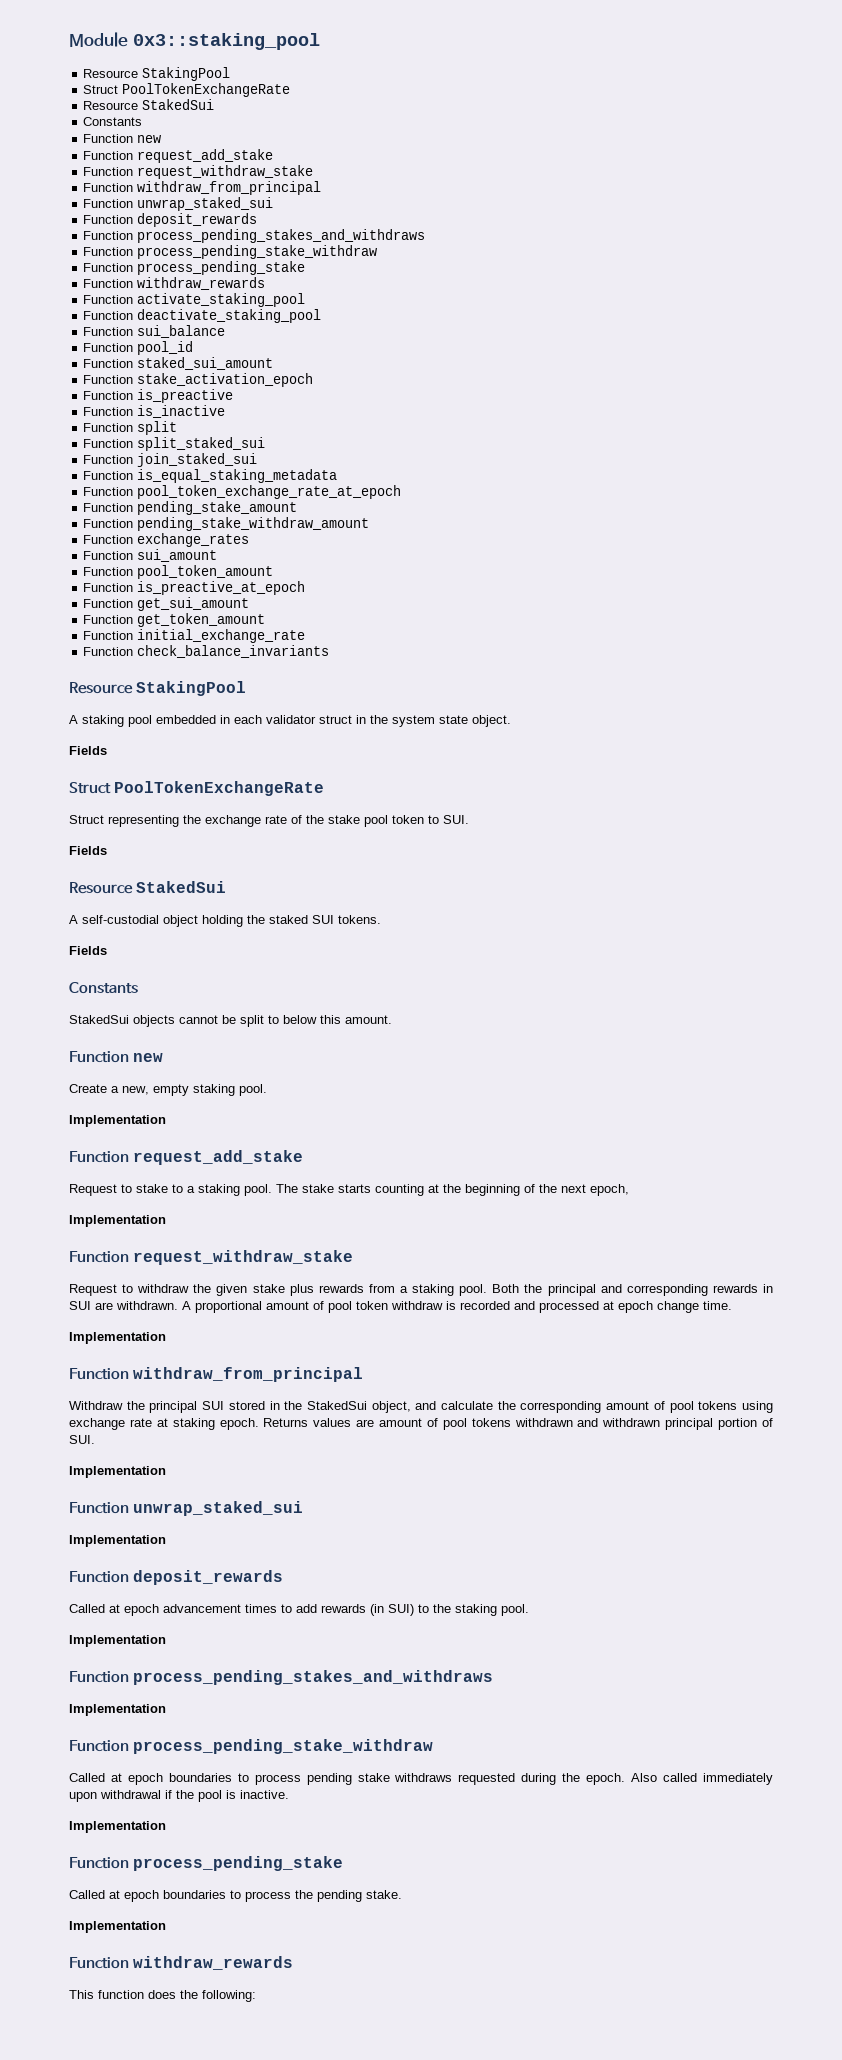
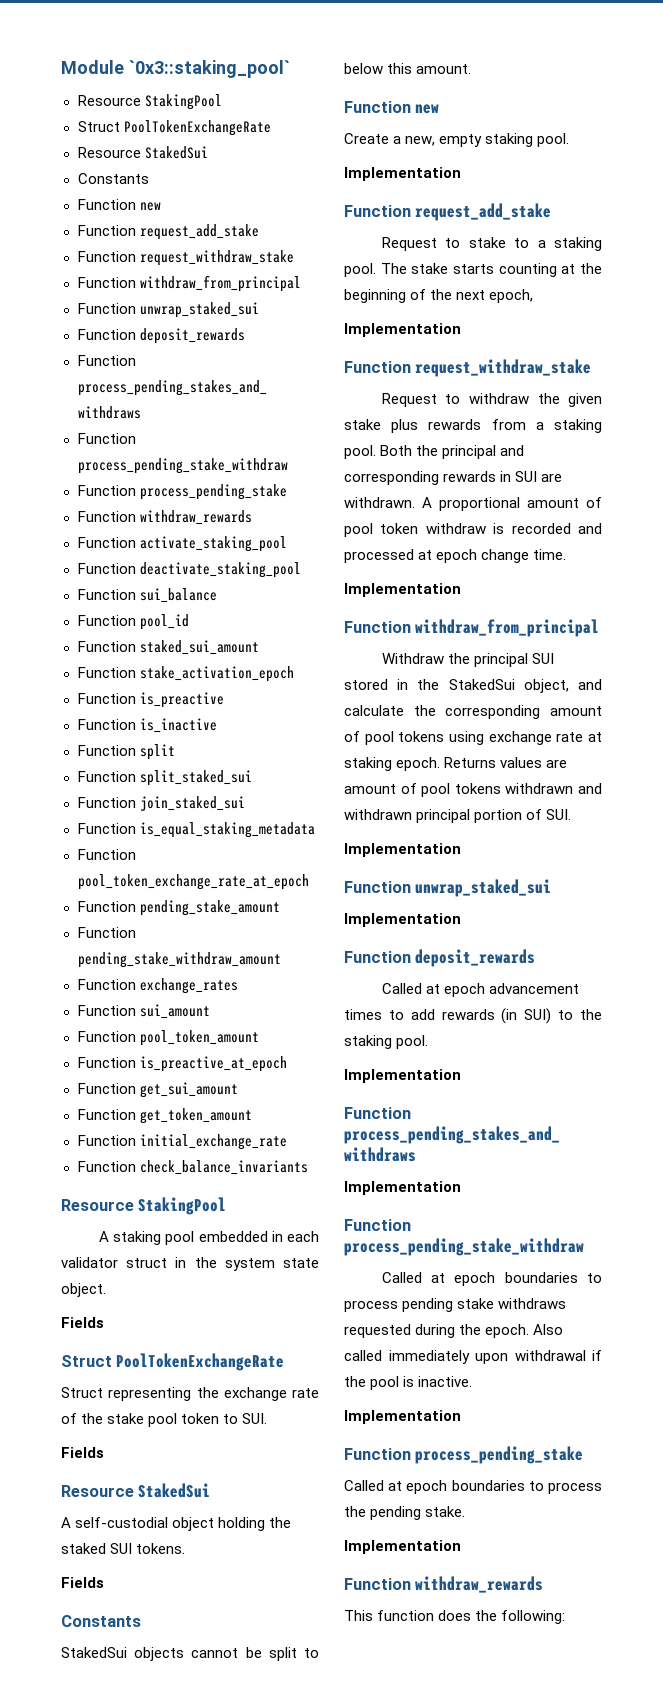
[132,33,320,50] 0x3::staking_pool -> [128,60,290,78] `0x3::staking_pool`

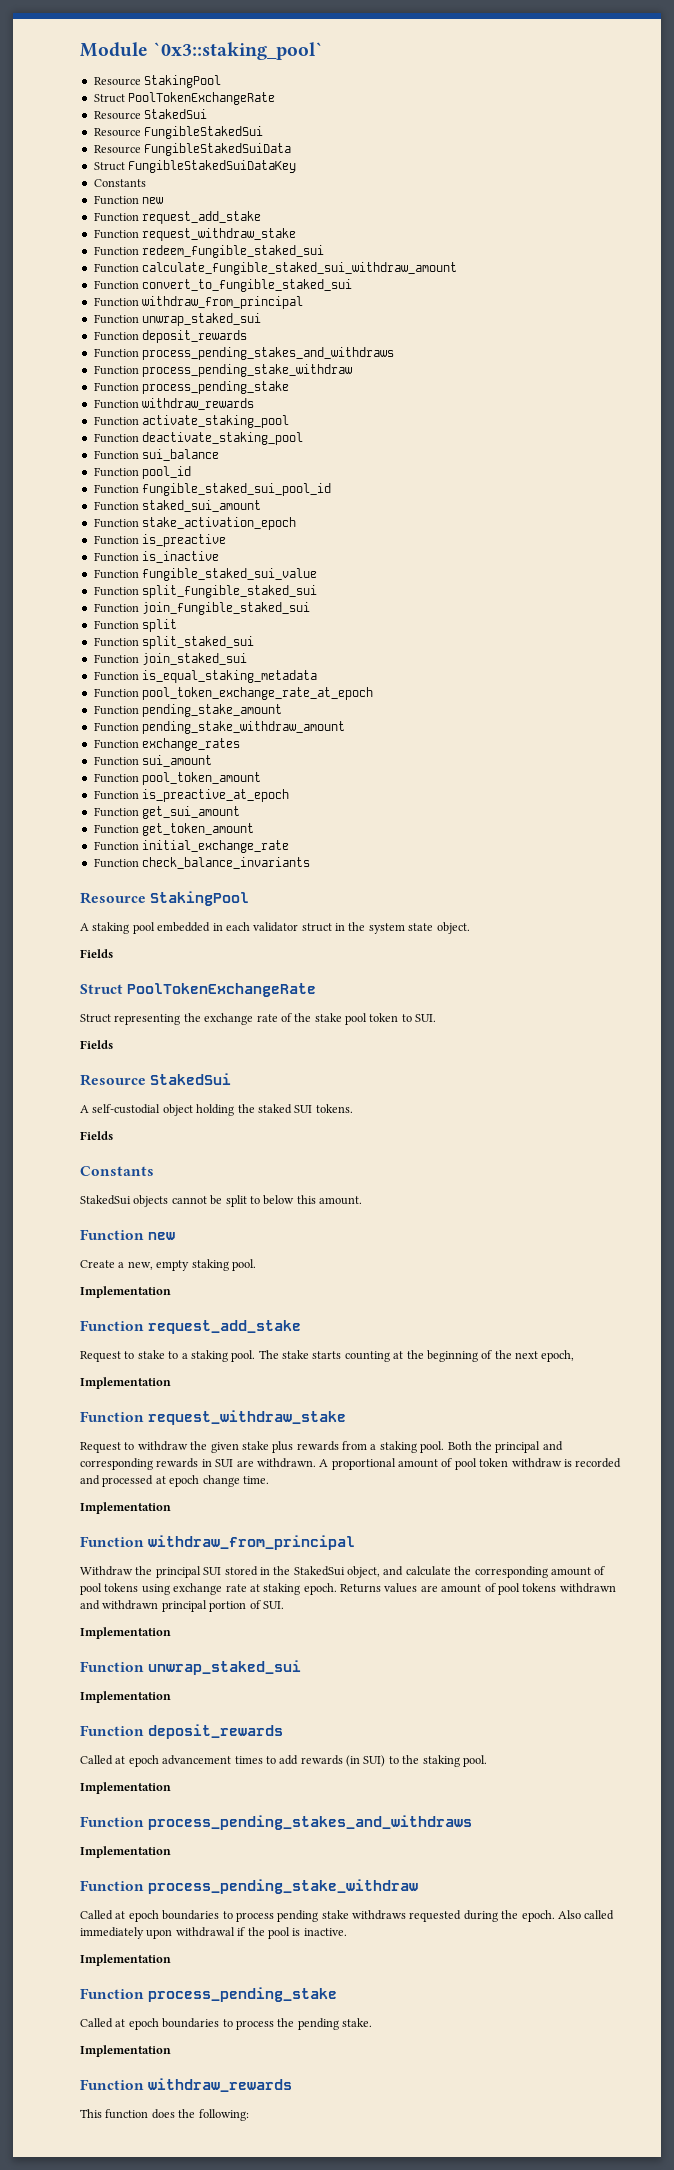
(208, 152) none -> [93,126,264,139] [93,143,292,156] [93,160,297,173] // Resource FungibleStakedSui // Resource FungibleStakedSuiData // Struct FungibleStakedSuiDataKey
(294, 258) none -> [93,245,325,258] [93,262,458,275] [93,279,353,292] // Function redeem_fungible_staked_sui // Function calculate_fungible_staked_sui_withdraw_amount // Function convert_to_fungible_staked_sui
(189, 622) none -> [93,483,332,496] // Function fungible_staked_sui_pool_id
(217, 725) none -> [93,568,318,581] [93,585,318,598] [93,602,311,615] // Function fungible_staked_sui_value // Function split_fungible_staked_sui // Function join_fungible_staked_sui

